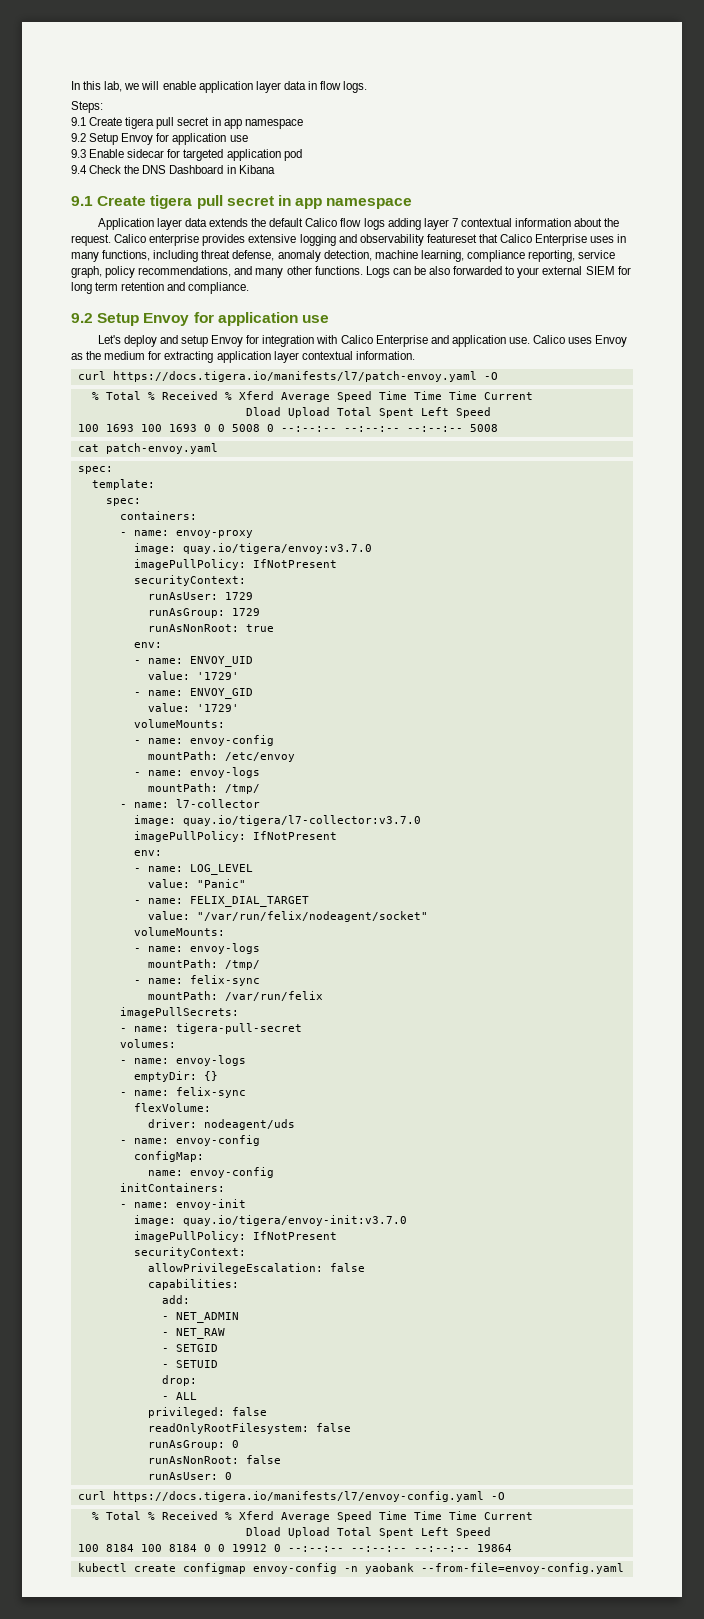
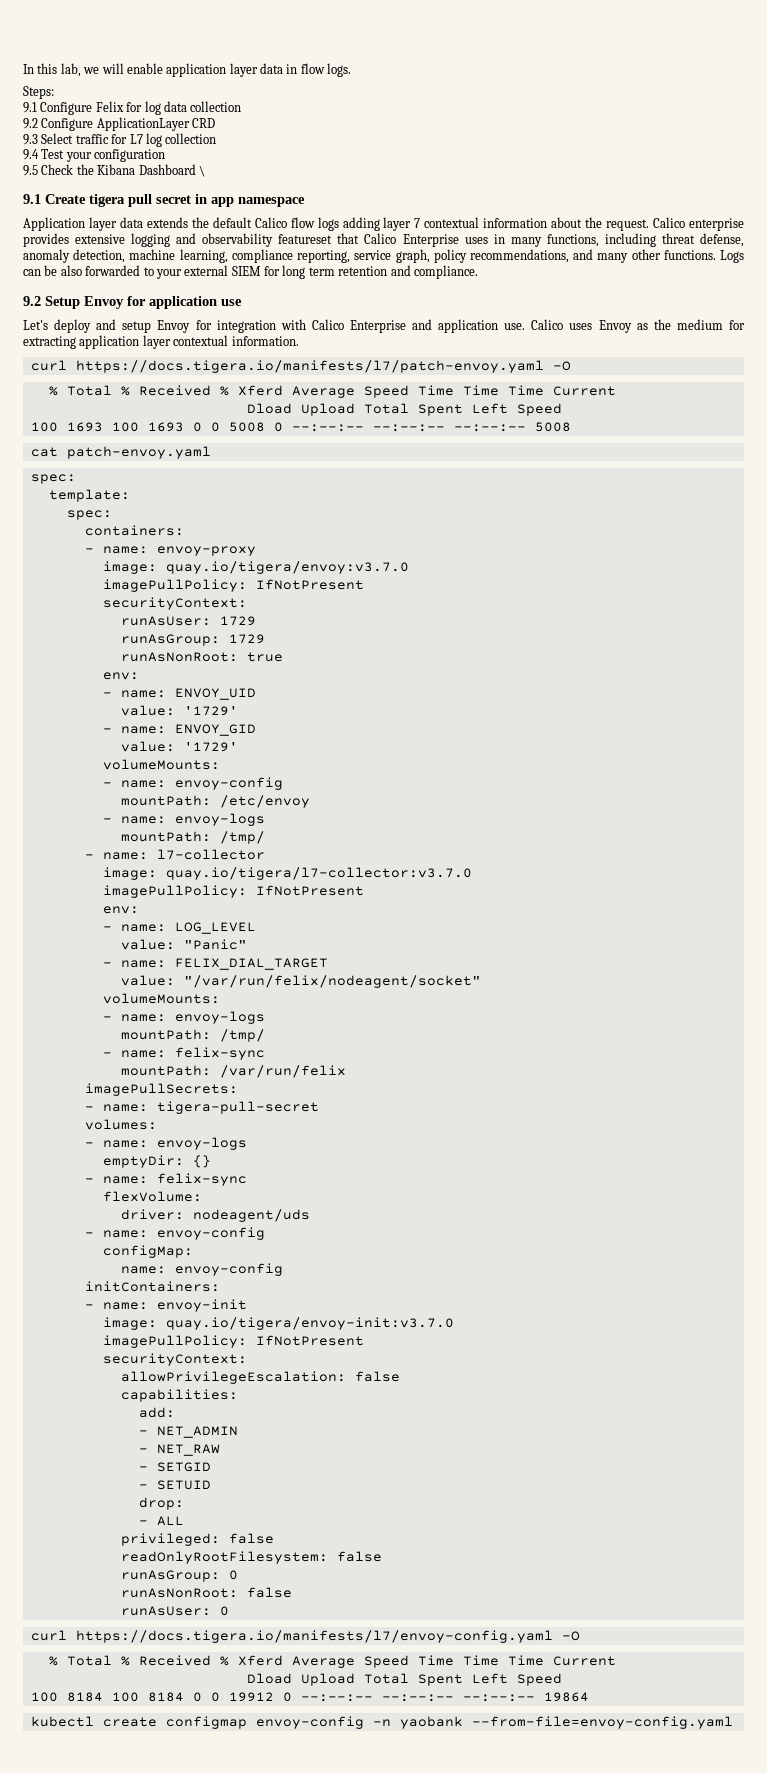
[89,117,303,129] [71,133,248,145] [71,149,302,161] [71,165,275,174] Create tigera pull secret in app namespace // 9.2 Setup Envoy for application use // 9.3 Enable sidecar for targeted application pod // 9.4 Check the DNS Dashboard in Kibana -> [40,101,242,115] [23,117,216,131] [23,133,217,147] [23,149,166,162] [23,164,205,177] Configure Felix for log data collection // 9.2 Configure ApplicationLayer CRD // 9.3 Select traffic for L7 log collection // 9.4 Test your configuration // 9.5 Check the Kibana Dashboard \

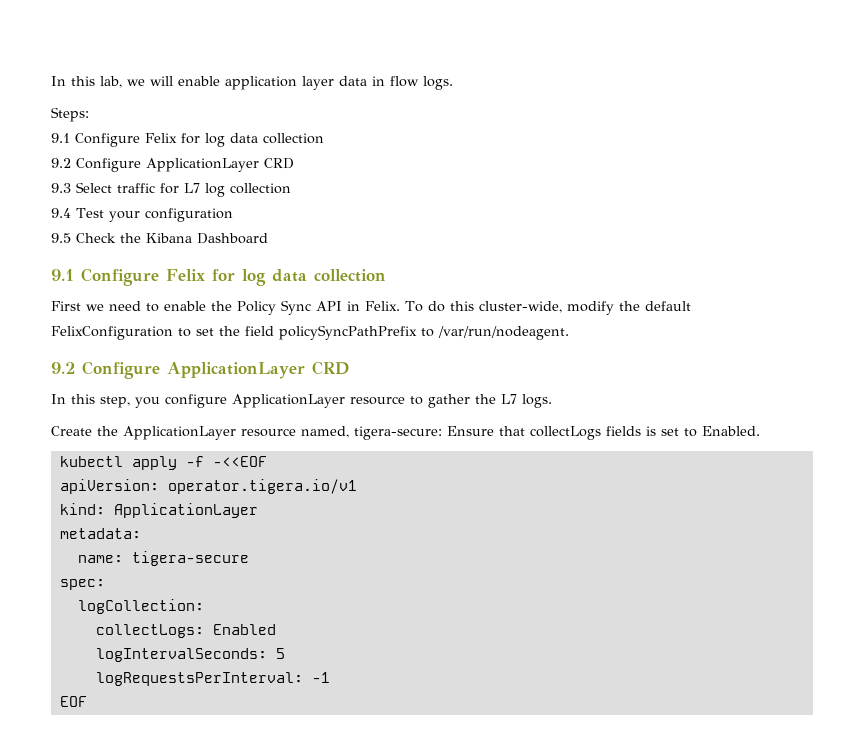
[198,166,205,177] [23,194,305,207] [23,217,745,231] [23,233,745,247] [23,249,744,263] [23,265,478,279] [23,296,242,309] [23,319,745,333] [23,335,299,349] [30,360,571,373] [48,385,616,398] [246,403,562,416] [30,422,571,432] [30,446,211,459] [30,474,76,484] [48,489,130,502] [66,510,112,520] [84,525,184,536] [84,546,256,556] [102,561,409,574] [102,579,364,592] [102,597,247,610] [120,616,256,626] [120,634,265,646] [120,652,283,662] [102,672,139,680] [102,688,256,700] [120,705,238,716] [102,724,256,736] [120,741,238,752] [102,759,220,770] [102,777,283,790] [120,795,310,808] [102,813,265,826] [120,831,265,844] [84,849,265,860] [102,867,472,880] [102,885,364,898] [102,906,139,914] [102,922,256,934] [120,939,247,950] [102,958,328,970] [120,975,481,988] [102,993,220,1004] [102,1011,265,1024] [120,1029,265,1042] [102,1047,265,1060] [120,1065,346,1078] [84,1083,238,1096] [84,1101,319,1114] [84,1119,157,1130] [84,1137,247,1150] [102,1155,211,1168] [84,1173,247,1186] [102,1191,202,1202] [120,1209,310,1222] [84,1227,265,1240] [102,1245,193,1258] [120,1263,283,1276] [84,1281,220,1292] [84,1299,247,1312] [102,1317,454,1330] [102,1335,364,1348] [102,1353,247,1366] [120,1371,400,1384] [120,1389,238,1402] [138,1407,175,1418] [138,1426,238,1438] [138,1444,220,1456] [138,1462,211,1472] [138,1480,211,1490] [138,1497,184,1510] [138,1516,184,1526] [120,1533,274,1546] [120,1551,382,1564] [120,1570,238,1582] [120,1587,292,1598] [120,1606,229,1616] [30,1630,580,1643] [48,1655,616,1668] [246,1673,562,1686] [30,1692,589,1702] [30,1716,733,1729] \ // 9.1 Create tigera pull secret in app namespace // Application layer data extends the default Calico flow logs adding layer 7 contextual information about the request. Calico enterprise provides extensive logging and observability featureset that Calico Enterprise uses in many functions, including threat defense, anomaly detection, machine learning, compliance reporting, service graph, policy recommendations, and many other functions. Logs can be also forwarded to your external SIEM for long term retention and compliance. // 9.2 Setup Envoy for application use // Let's deploy and setup Envoy for integration with Calico Enterprise and application use. Calico uses Envoy as the medium for extracting application layer contextual information. // curl https://docs.tigera.io/manifests/l7/patch-envoy.yaml -O // % Total % Received % Xferd Average Speed Time Time Time Current // Dload Upload Total Spent Left Speed // 100 1693 100 1693 0 0 5008 0 --:--:-- --:--:-- --:--:-- 5008 // cat patch-envoy.yaml // spec: // template: // spec: // containers: // - name: envoy-proxy // image: quay.io/tigera/envoy:v3.7.0 // imagePullPolicy: IfNotPresent // securityContext: // runAsUser: 1729 // runAsGroup: 1729 // runAsNonRoot: true // env: // - name: ENVOY_UID // value: '1729' // - name: ENVOY_GID // value: '1729' // volumeMounts: // - name: envoy-config // mountPath: /etc/envoy // - name: envoy-logs // mountPath: /tmp/ // - name: l7-collector // image: quay.io/tigera/l7-collector:v3.7.0 // imagePullPolicy: IfNotPresent // env: // - name: LOG_LEVEL // value: "Panic" // - name: FELIX_DIAL_TARGET // value: "/var/run/felix/nodeagent/socket" // volumeMounts: // - name: envoy-logs // mountPath: /tmp/ // - name: felix-sync // mountPath: /var/run/felix // imagePullSecrets: // - name: tigera-pull-secret // volumes: // - name: envoy-logs // emptyDir: {} // - name: felix-sync // flexVolume: // driver: nodeagent/uds // - name: envoy-config // configMap: // name: envoy-config // initContainers: // - name: envoy-init // image: quay.io/tigera/envoy-init:v3.7.0 // imagePullPolicy: IfNotPresent // securityContext: // allowPrivilegeEscalation: false // capabilities: // add: // - NET_ADMIN // - NET_RAW // - SETGID // - SETUID // drop: // - ALL // privileged: false // readOnlyRootFilesystem: false // runAsGroup: 0 // runAsNonRoot: false // runAsUser: 0 // curl https://docs.tigera.io/manifests/l7/envoy-config.yaml -O // % Total % Received % Xferd Average Speed Time Time Time Current // Dload Upload Total Spent Left Speed // 100 8184 100 8184 0 0 19912 0 --:--:-- --:--:-- --:--:-- 19864 // kubectl create configmap envoy-config -n yaobank --from-file=envoy-config.yaml -> [51,268,386,286] [51,300,691,315] [51,325,569,340] [51,361,350,379] [51,394,552,408] [51,426,760,440] [59,456,267,470] [59,479,357,494] [59,503,258,518] [59,528,141,539] [77,551,249,566] [59,579,105,590] [77,599,204,614] [95,624,276,638] [95,648,285,662] [95,672,330,686] [59,696,87,707] // 9.1 Configure Felix for log data collection // First we need to enable the Policy Sync API in Felix. To do this cluster-wide, modify the default FelixConfiguration to set the field policySyncPathPrefix to /var/run/nodeagent. // 9.2 Configure ApplicationLayer CRD // In this step, you configure ApplicationLayer resource to gather the L7 logs. // Create the ApplicationLayer resource named, tigera-secure: Ensure that collectLogs fields is set to Enabled. // kubectl apply -f -<<EOF // apiVersion: operator.tigera.io/v1 // kind: ApplicationLayer // metadata: // name: tigera-secure // spec: // logCollection: // collectLogs: Enabled // logIntervalSeconds: 5 // logRequestsPerInterval: -1 // EOF

